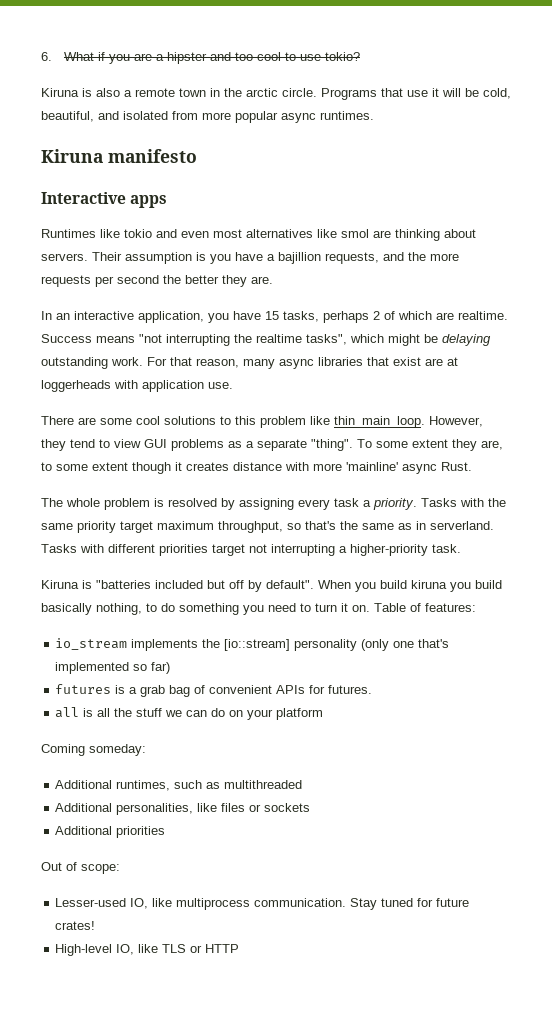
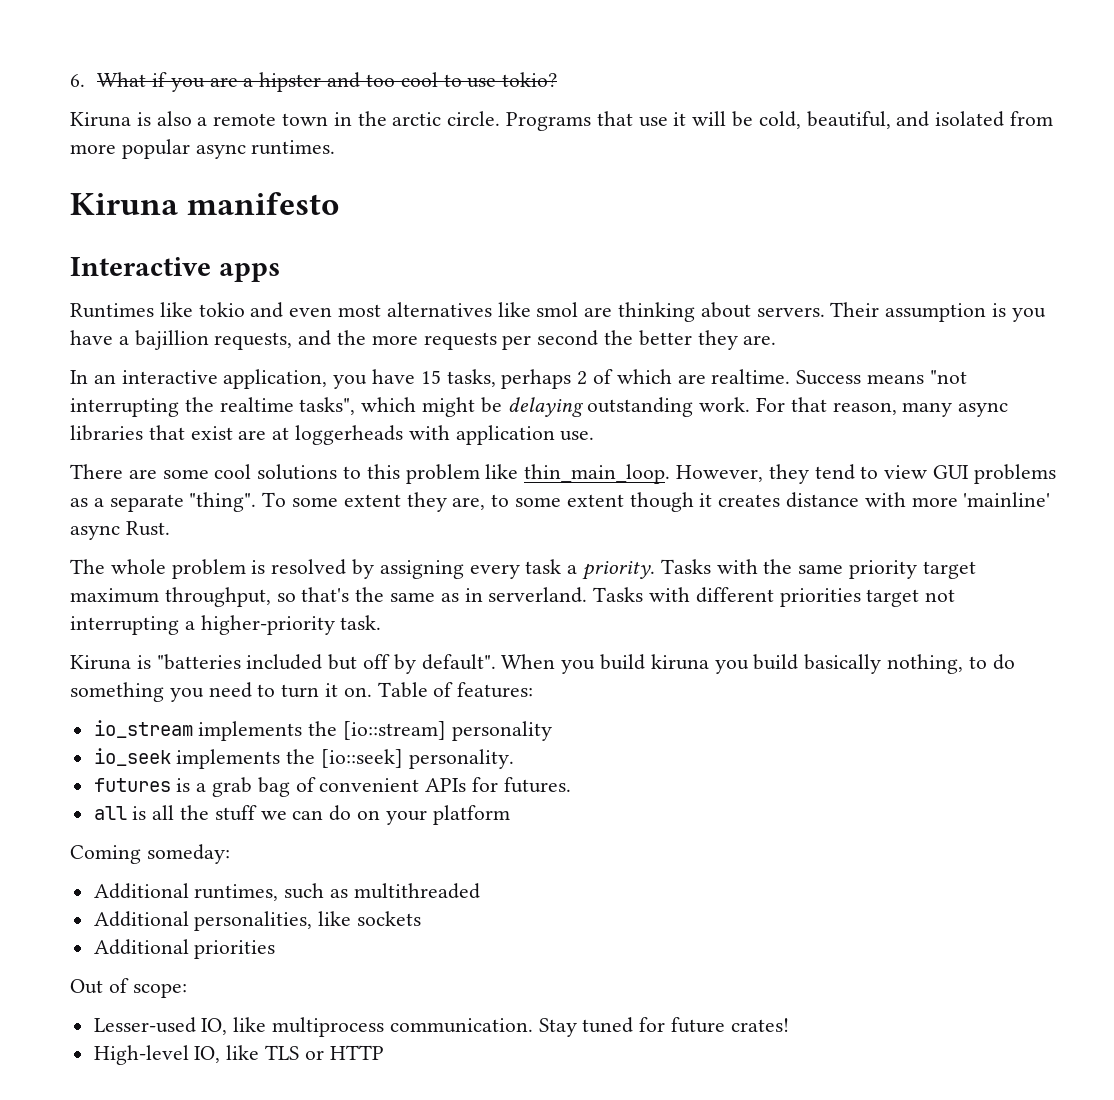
[361,639,450,651] [55,662,171,674] (only one that's implemented so far) -> [93,748,514,769] // io_seek implements the [io::seek] personality.
[221,803,262,812] files or -> (352, 918) none

